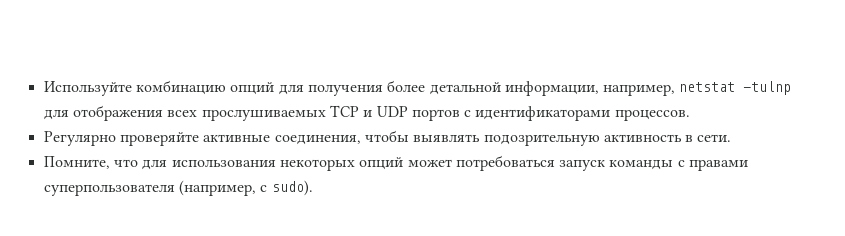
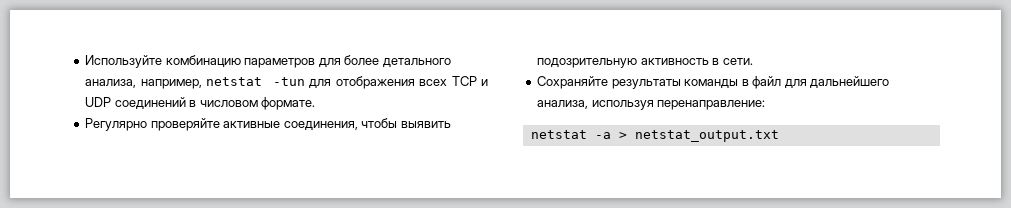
[230,80,599,96] опций для получения более детальной информации, -> [244,55,451,68] [85,79,137,88] параметров для более детального анализа,
[743,81,792,95] -tulnp -> [272,77,305,86] -tun
[201,109,326,121] прослушиваемых -> (448, 82) none
[411,106,690,121] портов с идентификаторами процессов. -> [114,97,316,110] соединений в числовом формате.
[413,134,481,142] выявлять -> [400,121,451,128] выявить
[43,155,749,171] [43,180,313,196] Помните, что для использования некоторых опций может потребоваться запуск команды с правами суперпользователя (например, с sudo). -> [537,76,890,89] [537,100,766,110] [530,130,779,142] Сохраняйте результаты команды в файл для дальнейшего анализа, используя перенаправление: // netstat -a > netstat_output.txt

